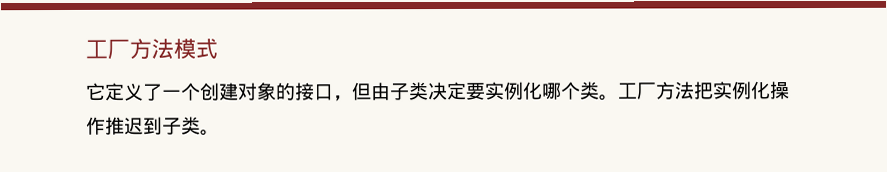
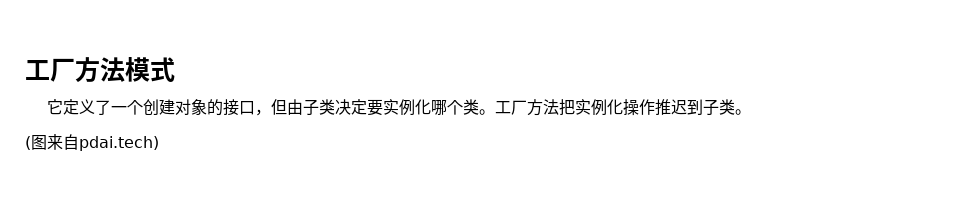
(220, 132) none -> [25,134,159,151] // (图来自pdai.tech)

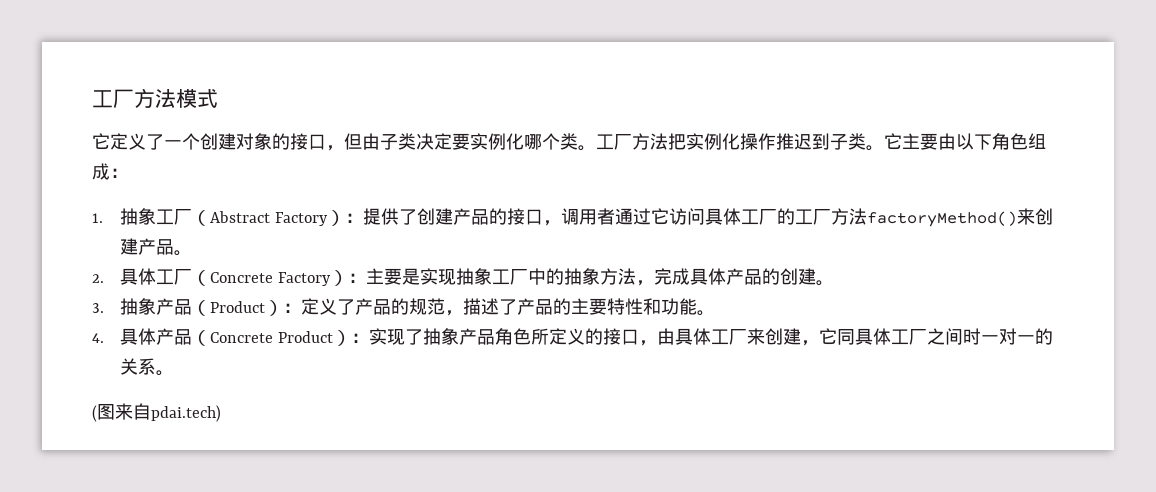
(751, 112) none -> [884,133,1046,150] [92,163,128,180] [92,208,1053,227] [120,238,193,256] [92,268,834,286] [92,298,716,316] [92,328,1053,346] [120,358,175,376] 它主要由以下角色组成： // 1.抽象工厂（Abstract Factory）：提供了创建产品的接口，调用者通过它访问具体工厂的工厂方法factoryMethod()来创建产品。 // 2.具体工厂（Concrete Factory）：主要是实现抽象工厂中的抽象方法，完成具体产品的创建。 // 3.抽象产品（Product）：定义了产品的规范，描述了产品的主要特性和功能。 // 4.具体产品（Concrete Product）：实现了抽象产品角色所定义的接口，由具体工厂来创建，它同具体工厂之间时一对一的关系。

